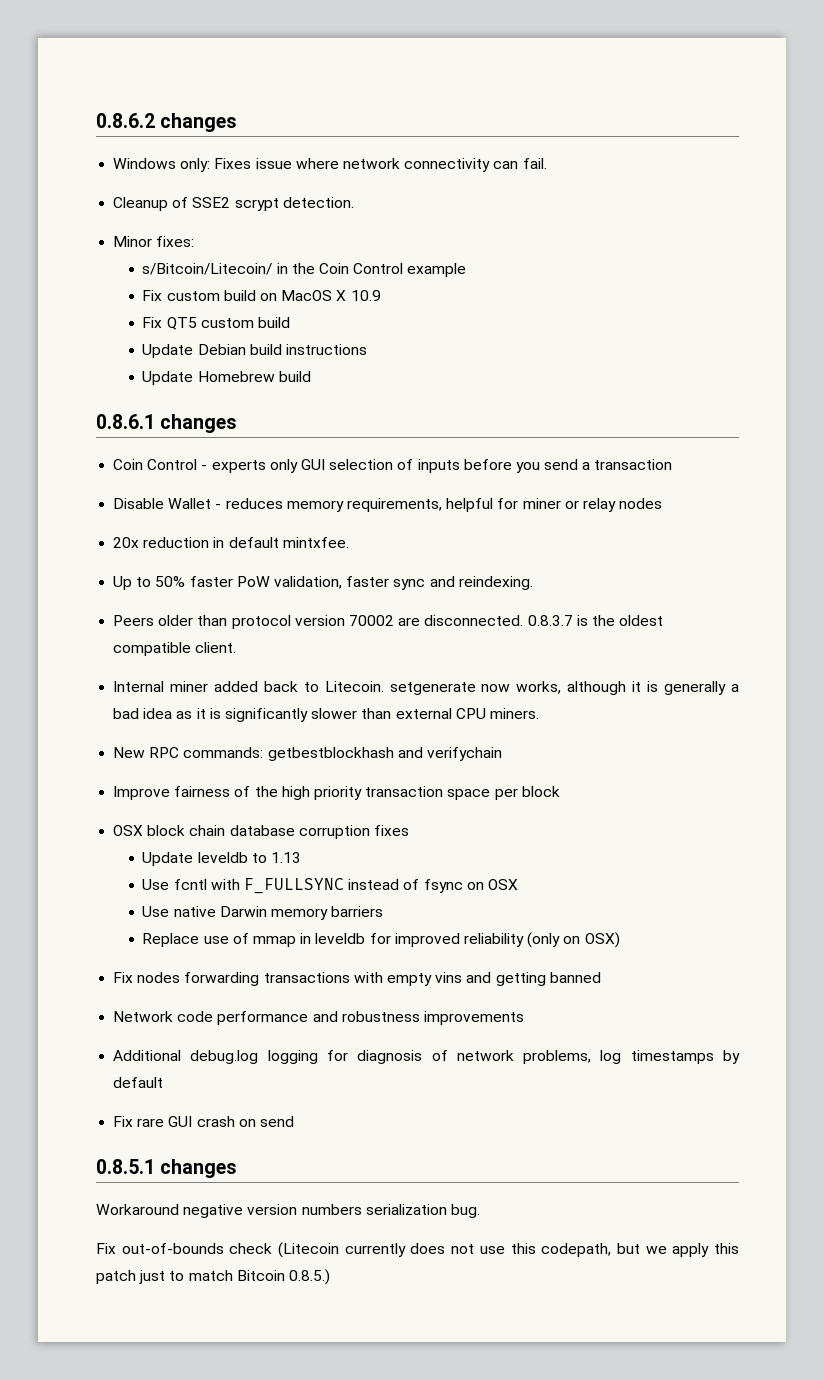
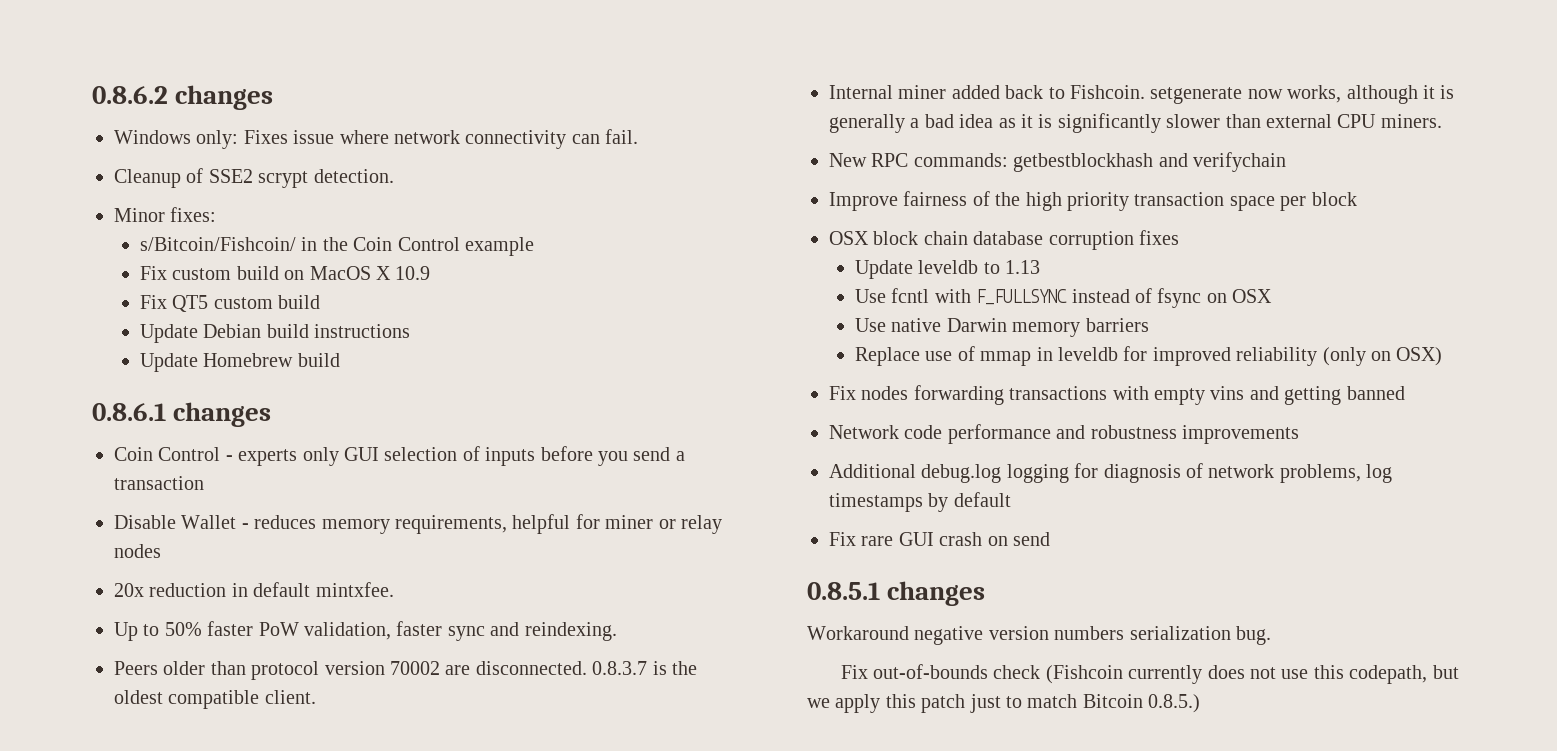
[142,263,273,275] s/Bitcoin/Litecoin/ -> [140,237,297,251] s/Bitcoin/Fishcoin/
[324,681,384,692] Litecoin. -> [1070,85,1145,99] Fishcoin.
[278,1242,340,1258] (Litecoin -> [1045,665,1123,684] (Fishcoin

